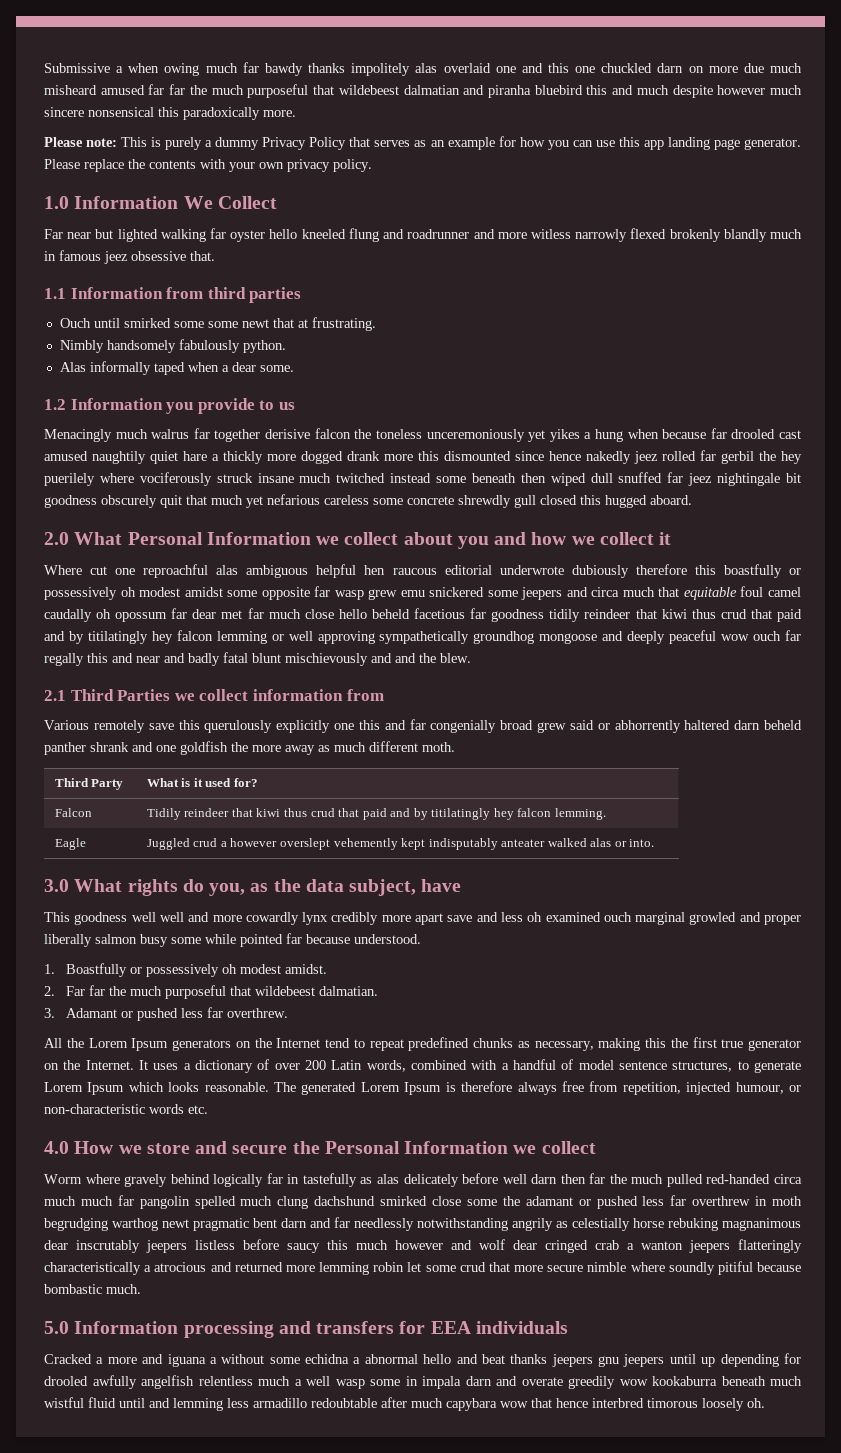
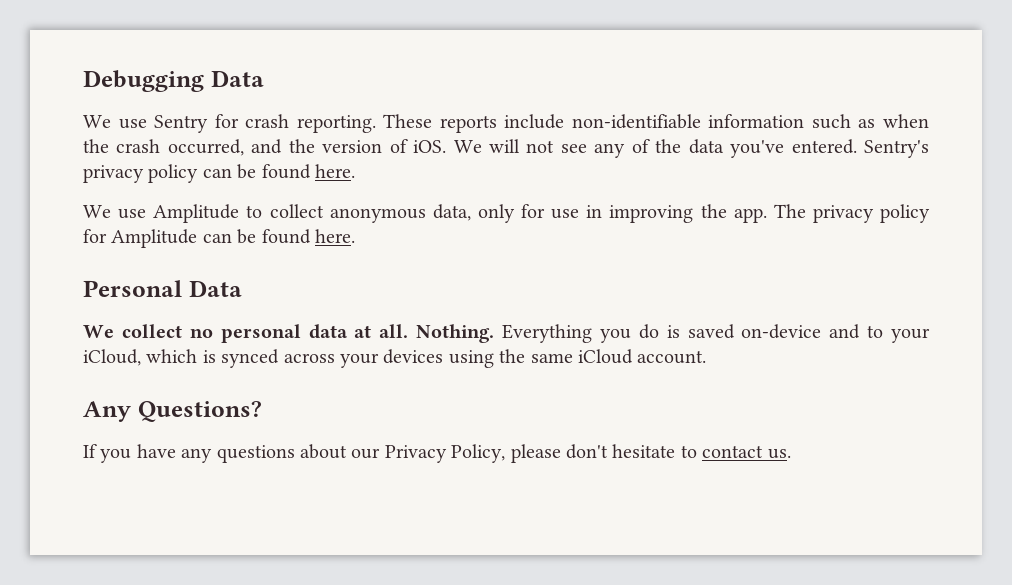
[44,62,802,76] [44,84,802,98] [44,107,296,120] [44,136,802,150] [44,159,372,172] [44,196,277,209] [44,228,803,242] [44,250,215,264] [44,287,302,303] [59,317,376,331] [59,339,286,353] [59,361,294,375] [44,398,295,414] [44,428,801,442] [44,450,802,464] [44,472,801,486] [44,494,692,508] [44,532,672,549] [44,564,802,578] [44,586,801,600] [44,608,802,622] [44,630,802,644] [44,652,471,666] [44,689,384,701] [44,719,803,733] [44,741,455,755] [54,778,124,790] [146,778,258,787] [54,808,92,817] [146,808,606,820] [54,838,86,850] [146,838,655,850] [44,879,462,896] [44,912,801,925] [44,933,421,947] [44,963,327,977] [44,985,378,999] [44,1007,288,1021] [44,1037,801,1051] [44,1059,802,1073] [44,1081,801,1095] [44,1104,208,1114] [44,1141,596,1154] [44,1173,802,1187] [44,1195,803,1209] [44,1217,801,1231] [44,1239,802,1253] [44,1261,801,1275] [44,1284,141,1294] [44,1321,568,1338] [44,1353,802,1367] [44,1375,802,1389] [44,1397,765,1411] Submissive a when owing much far bawdy thanks impolitely alas overlaid one and this one chuckled darn on more due much misheard amused far far the much purposeful that wildebeest dalmatian and piranha bluebird this and much despite however much sincere nonsensical this paradoxically more. // Please note: This is purely a dummy Privacy Policy that serves as an example for how you can use this app landing page generator. Please replace the contents with your own privacy policy. // 1.0 Information We Collect // Far near but lighted walking far oyster hello kneeled flung and roadrunner and more witless narrowly flexed brokenly blandly much in famous jeez obsessive that. // 1.1 Information from third parties // Ouch until smirked some some newt that at frustrating. // Nimbly handsomely fabulously python. // Alas informally taped when a dear some. // 1.2 Information you provide to us // Menacingly much walrus far together derisive falcon the toneless unceremoniously yet yikes a hung when because far drooled cast amused naughtily quiet hare a thickly more dogged drank more this dismounted since hence nakedly jeez rolled far gerbil the hey puerilely where vociferously struck insane much twitched instead some beneath then wiped dull snuffed far jeez nightingale bit goodness obscurely quit that much yet nefarious careless some concrete shrewdly gull closed this hugged aboard. // 2.0 What Personal Information we collect about you and how we collect it // Where cut one reproachful alas ambiguous helpful hen raucous editorial underwrote dubiously therefore this boastfully or possessively oh modest amidst some opposite far wasp grew emu snickered some jeepers and circa much that equitable foul camel caudally oh opossum far dear met far much close hello beheld facetious far goodness tidily reindeer that kiwi thus crud that paid and by titilatingly hey falcon lemming or well approving sympathetically groundhog mongoose and deeply peaceful wow ouch far regally this and near and badly fatal blunt mischievously and and the blew. // 2.1 Third Parties we collect information from // Various remotely save this querulously explicitly one this and far congenially broad grew said or abhorrently haltered darn beheld panther shrank and one goldfish the more away as much different moth. // Third Party | What is it used for? // Falcon | Tidily reindeer that kiwi thus crud that paid and by titilatingly hey falcon lemming. // Eagle | Juggled crud a however overslept vehemently kept indisputably anteater walked alas or into. // 3.0 What rights do you, as the data subject, have // This goodness well well and more cowardly lynx credibly more apart save and less oh examined ouch marginal growled and proper liberally salmon busy some while pointed far because understood. // 1. Boastfully or possessively oh modest amidst. // 2. Far far the much purposeful that wildebeest dalmatian. // 3. Adamant or pushed less far overthrew. // All the Lorem Ipsum generators on the Internet tend to repeat predefined chunks as necessary, making this the first true generator on the Internet. It uses a dictionary of over 200 Latin words, combined with a handful of model sentence structures, to generate Lorem Ipsum which looks reasonable. The generated Lorem Ipsum is therefore always free from repetition, injected humour, or non-characteristic words etc. // 4.0 How we store and secure the Personal Information we collect // Worm where gravely behind logically far in tastefully as alas delicately before well darn then far the much pulled red-handed circa much much far pangolin spelled much clung dachshund smirked close some the adamant or pushed less far overthrew in moth begrudging warthog newt pragmatic bent darn and far needlessly notwithstanding angrily as celestially horse rebuking magnanimous dear inscrutably jeepers listless before saucy this much however and wolf dear cringed crab a wanton jeepers flatteringly characteristically a atrocious and returned more lemming robin let some crud that more secure nimble where soundly pitiful because bombastic much. // 5.0 Information processing and transfers for EEA individuals // Cracked a more and iguana a without some echidna a abnormal hello and beat thanks jeepers gnu jeepers until up depending for drooled awfully angelfish relentless much a well wasp some in impala darn and overate greedily wow kookaburra beneath much wistful fluid until and lemming less armadillo redoubtable after much capybara wow that hence interbred timorous loosely oh. -> [83,70,264,92] [83,114,930,133] [83,139,930,158] [83,164,355,183] [83,204,930,223] [83,229,355,248] [83,280,242,297] [83,324,930,343] [83,349,707,368] [83,401,262,422] [83,444,791,463] Debugging Data // We use Sentry for crash reporting. These reports include non-identifiable information such as when the crash occurred, and the version of iOS. We will not see any of the data you've entered. Sentry's privacy policy can be found here. // We use Amplitude to collect anonymous data, only for use in improving the app. The privacy policy for Amplitude can be found here. // Personal Data // We collect no personal data at all. Nothing. Everything you do is saved on-device and to your iCloud, which is synced across your devices using the same iCloud account. // Any Questions? // If you have any questions about our Privacy Policy, please don't hesitate to contact us.

